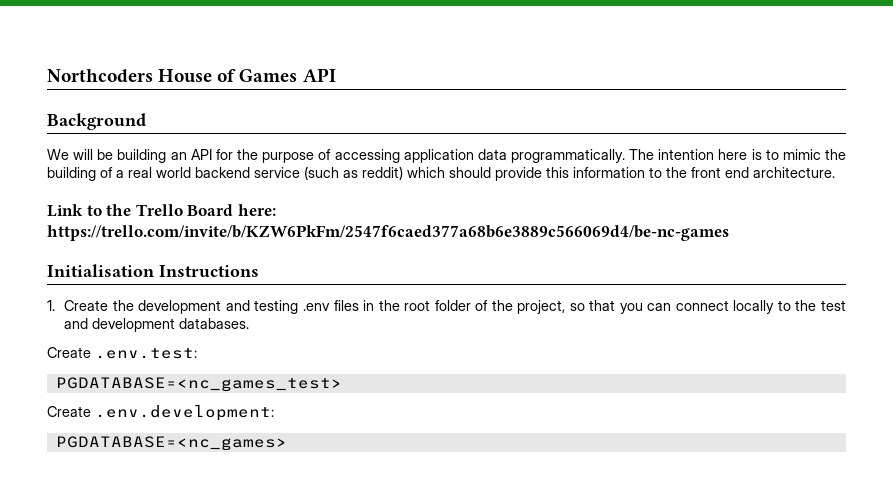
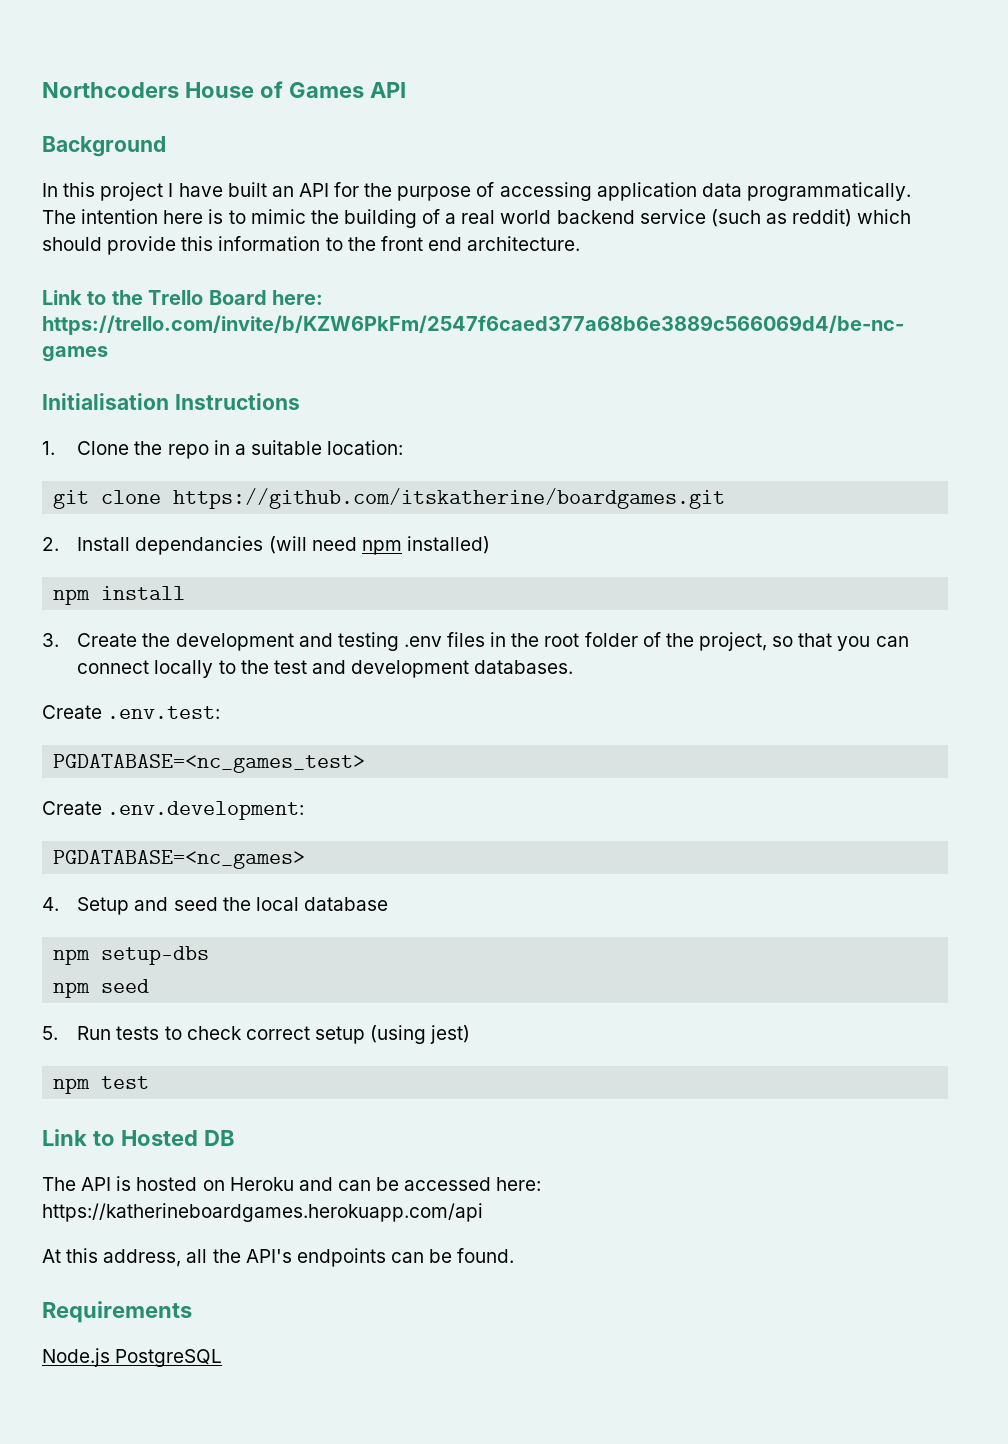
[47,149,167,163] We will be building -> [42,182,267,201] In this project I have built
(55, 305) none -> [77,440,404,459] [53,488,726,509] [42,536,490,555] [53,586,186,605] [42,633,59,647] Clone the repo in a suitable location: // git clone https://github.com/itskatherine/boardgames.git // 2. Install dependancies (will need npm installed) // npm install // 3.
(287, 443) none -> [42,897,388,915] [53,946,210,965] [53,979,150,998] [42,1025,471,1044] [53,1076,150,1094] [42,1129,235,1146] [42,1176,542,1191] [42,1203,483,1222] [42,1248,515,1267] [42,1301,192,1323] [42,1348,223,1367] // 4. Setup and seed the local database // npm setup-dbs // npm seed // 5. Run tests to check correct setup (using jest) // npm test // Link to Hosted DB // The API is hosted on Heroku and can be accessed here: https://katherineboardgames.herokuapp.com/api // At this address, all the API's endpoints can be found. // Requirements // Node.js PostgreSQL

